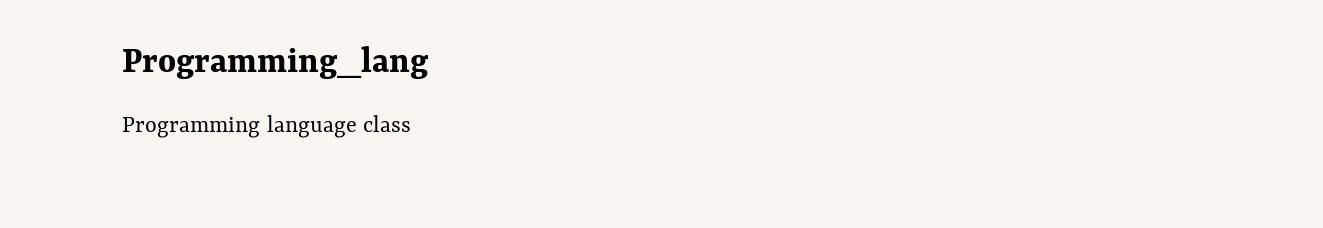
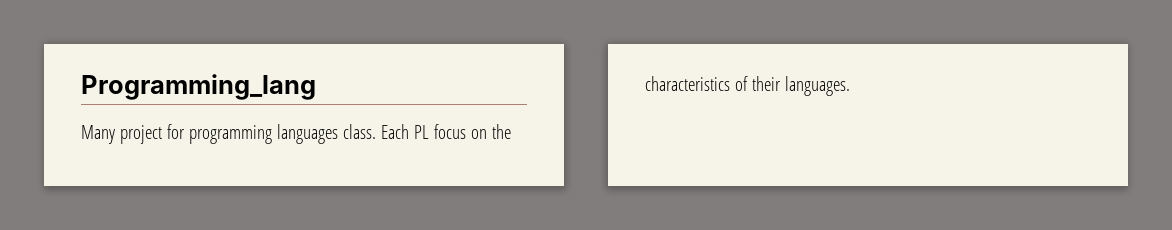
[122,115,412,138] Programming language class -> [81,124,511,144] [645,76,850,96] Many project for programming languages class. Each PL focus on the characteristics of their languages.

